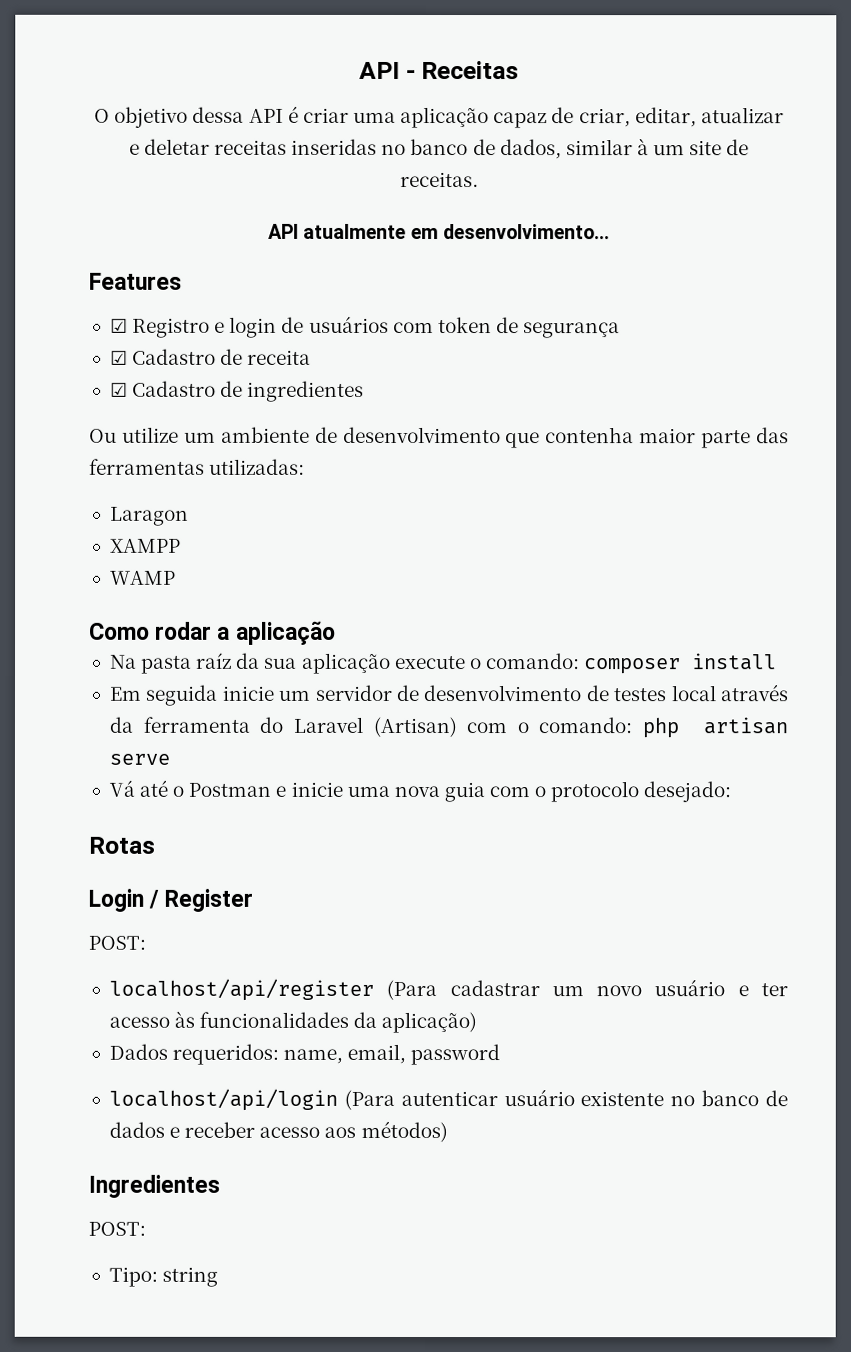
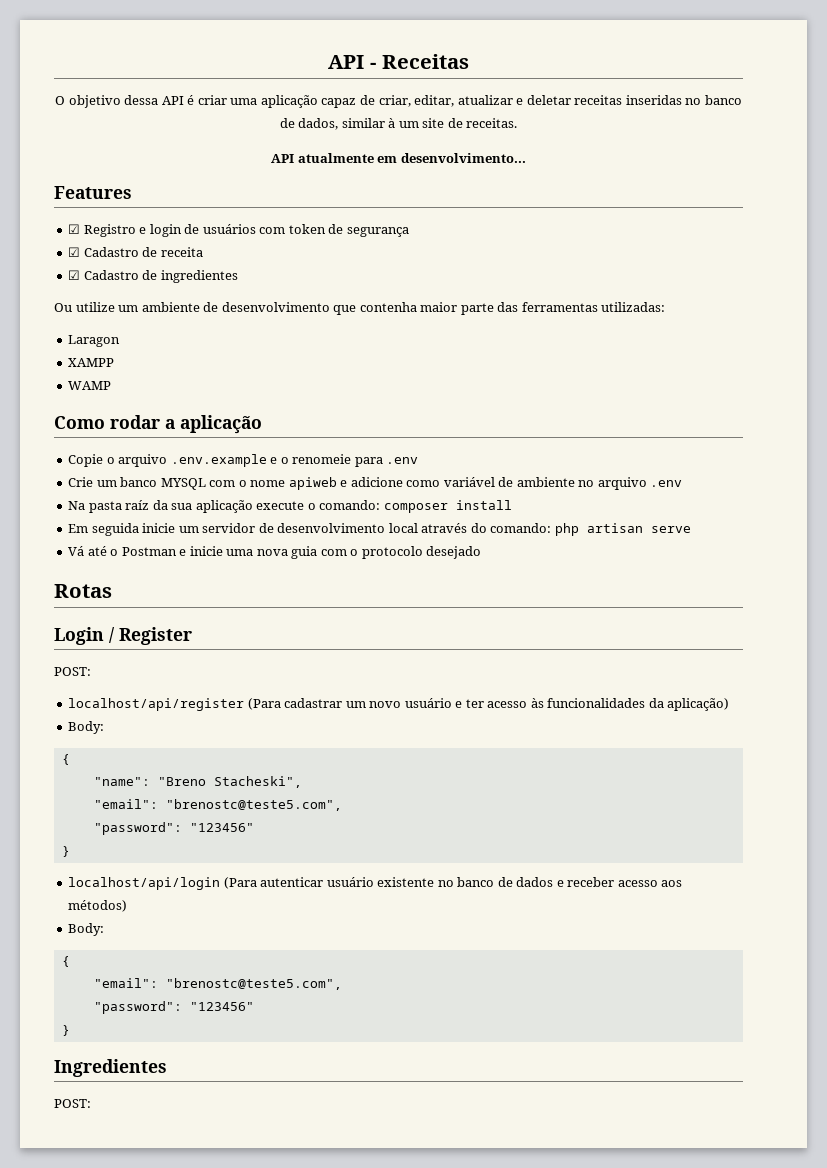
(336, 632) none -> [68,454,419,467] [68,477,683,490] // Copie o arquivo .env.example e o renomeie para .env // Crie um banco MYSQL com o nome apiweb e adicione como variável de ambiente no arquivo .env
[585,684,788,702] [108,716,529,738] de testes local através da ferramenta do Laravel (Artisan) com o -> [388,523,487,533] local através do
[643,781,732,803] desejado: -> [426,546,482,559] desejado
[108,1043,501,1066] Dados requeridos: name, email, password -> [68,721,105,734] [61,754,70,765] [93,776,302,788] [93,799,342,811] [93,822,254,835] [61,846,70,857] Body: // { // "name": "Breno Stacheski", // "email": "brenostc@teste5.com", // "password": "123456" // }
(448, 1131) none -> [68,923,105,936] [61,956,70,967] [93,978,342,990] [93,1001,254,1014] [61,1025,70,1036] // Body: // { // "email": "brenostc@teste5.com", // "password": "123456" // }
[108,1266,219,1287] // Tipo: string -> (91, 1103) none

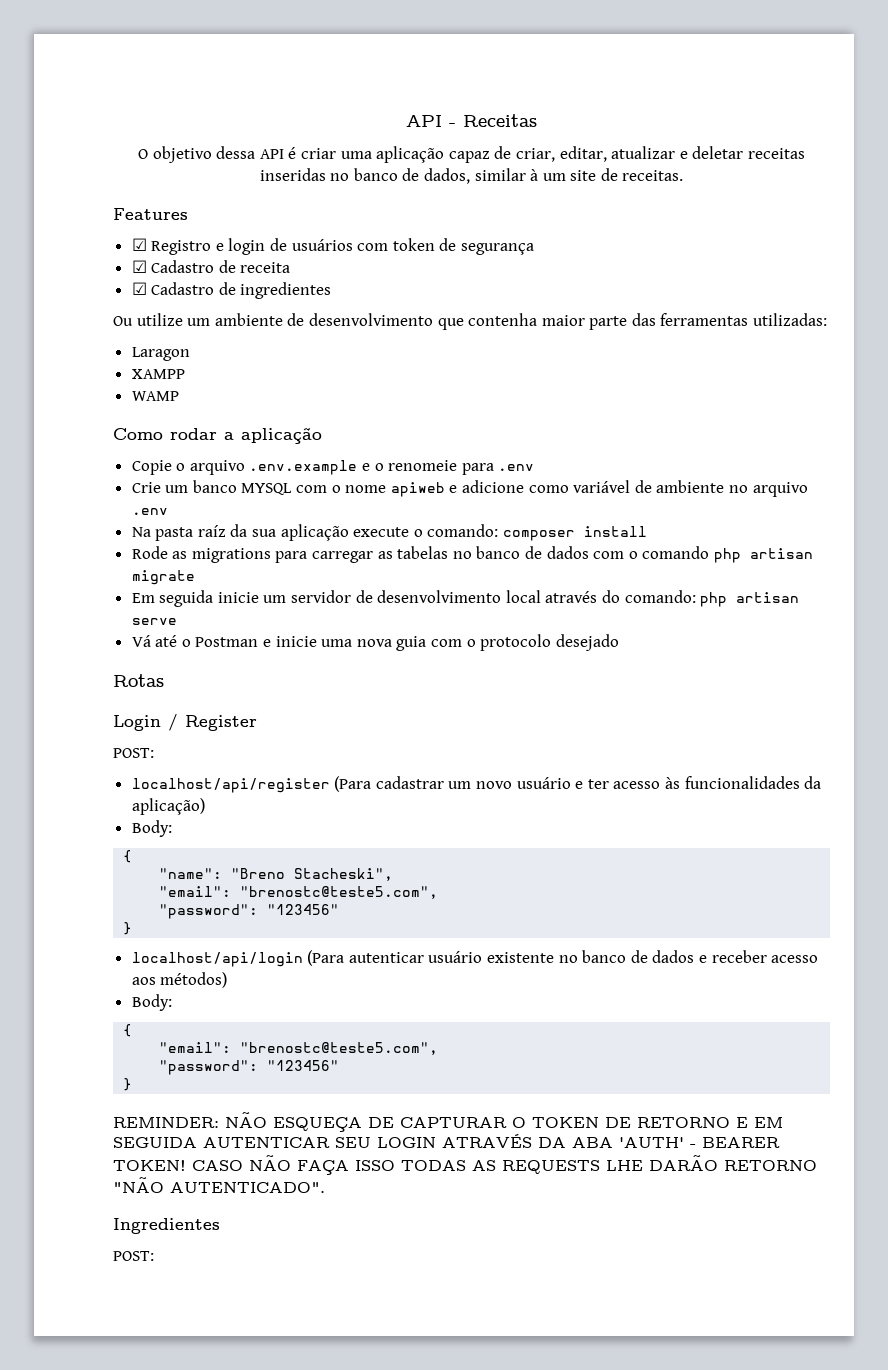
[271,153,526,163] // API atualmente em desenvolvimento... -> (684, 175) none
(512, 505) none -> [131,546,813,563] [131,570,195,585] // Rode as migrations para carregar as tabelas no banco de dados com o comando php artisan migrate
(70, 1030) none -> [113,1112,783,1132] [113,1134,780,1148] [113,1155,817,1175] [113,1177,325,1193] // REMINDER: NÃO ESQUEÇA DE CAPTURAR O TOKEN DE RETORNO E EM SEGUIDA AUTENTICAR SEU LOGIN ATRAVÉS DA ABA 'AUTH' - BEARER TOKEN! CASO NÃO FAÇA ISSO TODAS AS REQUESTS LHE DARÃO RETORNO "NÃO AUTENTICADO".

